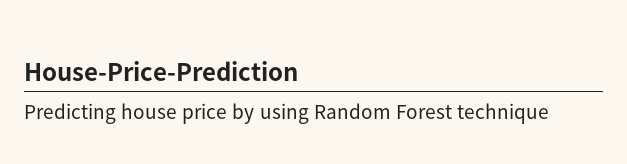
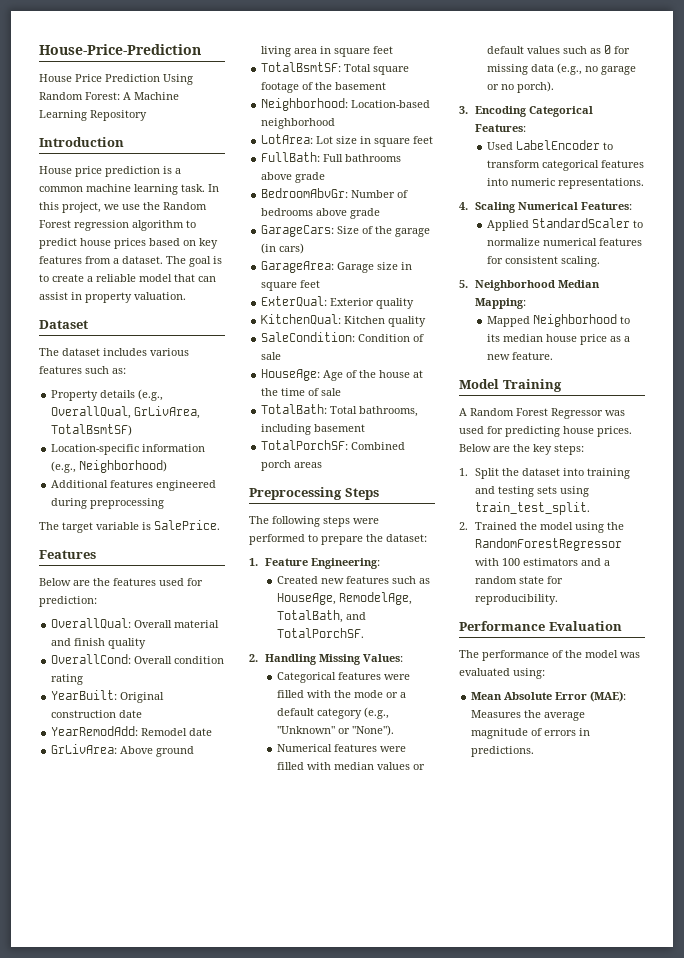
[24,103,549,124] Predicting house price by using Random Forest technique -> [39,74,193,85] [39,92,179,100] [39,110,147,121] [39,137,124,147] [39,166,181,177] [39,184,219,195] [39,202,207,213] [39,220,196,231] [39,238,218,249] [39,256,222,267] [39,274,216,282] [39,292,186,303] [39,320,88,329] [39,348,189,356] [39,366,126,374] [51,389,164,401] [51,406,201,419] [51,424,133,436] [51,444,206,455] [51,460,168,473] [51,480,217,491] [51,498,165,509] [39,520,220,533] [39,550,96,559] [39,578,203,586] [39,596,97,607] [51,618,220,629] [51,638,147,649] [51,654,225,664] [51,674,84,685] [51,690,165,703] [51,710,143,718] [51,726,213,736] [51,744,195,757] [261,46,394,57] [261,62,410,75] [261,82,387,93] [261,98,431,111] [261,118,336,129] [261,134,434,147] [261,152,402,162] [261,172,326,183] [261,188,409,198] [261,208,381,219] [261,225,431,237] [261,243,305,254] [261,261,413,273] [261,280,321,291] [261,296,415,309] [261,314,427,327] [261,332,425,342] [261,352,282,360] [261,369,424,381] [261,388,342,396] [261,404,419,417] [261,424,366,435] [261,440,406,450] [261,460,323,471] [249,487,379,500] [249,516,379,527] [249,534,427,545] [249,558,380,569] [276,576,430,584] [276,592,412,605] [276,610,366,623] [276,628,364,638] [249,654,403,665] [276,672,410,683] [276,690,406,698] [276,707,389,719] [276,725,394,736] [276,744,406,752] [276,762,425,770] [486,45,630,54] [486,63,636,75] [486,81,554,93] [459,106,593,117] [474,124,526,132] [486,140,613,150] [486,160,644,171] [486,178,644,189] [459,202,632,213] [486,218,643,231] [486,238,642,246] [486,256,600,267] [459,280,600,291] [474,298,526,309] [486,314,630,327] [486,334,630,345] [486,352,553,360] [459,379,562,392] [459,408,625,419] [459,426,632,437] [459,444,584,455] [459,468,630,479] [474,486,589,497] [474,502,590,515] [459,522,624,533] [474,538,622,551] [474,558,610,566] [474,576,563,584] [474,594,558,605] [459,621,622,631] [459,650,640,661] [459,668,545,679] [471,691,627,702] [471,710,586,721] [471,728,591,739] [471,746,535,757] House Price Prediction Using Random Forest: A Machine Learning Repository // Introduction // House price prediction is a common machine learning task. In this project, we use the Random Forest regression algorithm to predict house prices based on key features from a dataset. The goal is to create a reliable model that can assist in property valuation. // Dataset // The dataset includes various features such as: // Property details (e.g., OverallQual, GrLivArea, TotalBsmtSF) // Location-specific information (e.g., Neighborhood) // Additional features engineered during preprocessing // The target variable is SalePrice. // Features // Below are the features used for prediction: // OverallQual: Overall material and finish quality // OverallCond: Overall condition rating // YearBuilt: Original construction date // YearRemodAdd: Remodel date // GrLivArea: Above ground living area in square feet // TotalBsmtSF: Total square footage of the basement // Neighborhood: Location-based neighborhood // LotArea: Lot size in square feet // FullBath: Full bathrooms above grade // BedroomAbvGr: Number of bedrooms above grade // GarageCars: Size of the garage (in cars) // GarageArea: Garage size in square feet // ExterQual: Exterior quality // KitchenQual: Kitchen quality // SaleCondition: Condition of sale // HouseAge: Age of the house at the time of sale // TotalBath: Total bathrooms, including basement // TotalPorchSF: Combined porch areas // Preprocessing Steps // The following steps were performed to prepare the dataset: // 1. Feature Engineering: // Created new features such as HouseAge, RemodelAge, TotalBath, and TotalPorchSF. // 2. Handling Missing Values: // Categorical features were filled with the mode or a default category (e.g., "Unknown" or "None"). // Numerical features were filled with median values or default values such as 0 for missing data (e.g., no garage or no porch). // 3. Encoding Categorical Features: // Used LabelEncoder to transform categorical features into numeric representations. // 4. Scaling Numerical Features: // Applied StandardScaler to normalize numerical features for consistent scaling. // 5. Neighborhood Median Mapping: // Mapped Neighborhood to its median house price as a new feature. // Model Training // A Random Forest Regressor was used for predicting house prices. Below are the key steps: // 1. Split the dataset into training and testing sets using train_test_split. // 2. Trained the model using the RandomForestRegressor with 100 estimators and a random state for reproducibility. // Performance Evaluation // The performance of the model was evaluated using: // Mean Absolute Error (MAE): Measures the average magnitude of errors in predictions.

